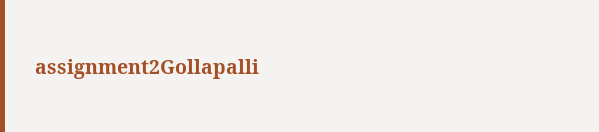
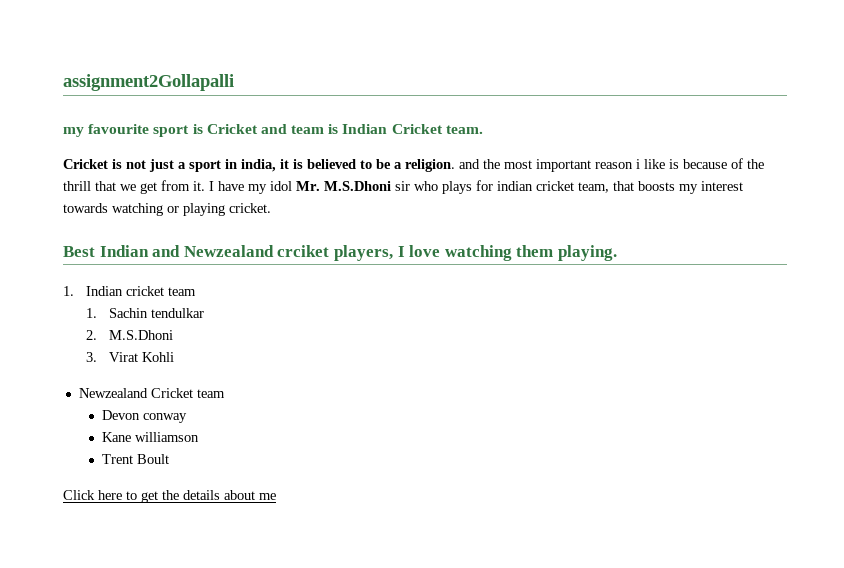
(259, 69) none -> [63,124,483,137] [63,158,764,172] [63,180,743,194] [63,203,271,216] [63,245,617,261] [63,286,196,296] [85,308,204,318] [85,330,173,340] [85,352,174,362] [78,388,225,398] [101,410,187,423] [101,432,199,442] [101,454,169,464] [63,490,276,503] // my favourite sport is Cricket and team is Indian Cricket team. // Cricket is not just a sport in india, it is believed to be a religion. and the most important reason i like is because of the thrill that we get from it. I have my idol Mr. M.S.Dhoni sir who plays for indian cricket team, that boosts my interest towards watching or playing cricket. // Best Indian and Newzealand crciket players, I love watching them playing. // 1. Indian cricket team // 1. Sachin tendulkar // 2. M.S.Dhoni // 3. Virat Kohli // Newzealand Cricket team // Devon conway // Kane williamson // Trent Boult // Click here to get the details about me

